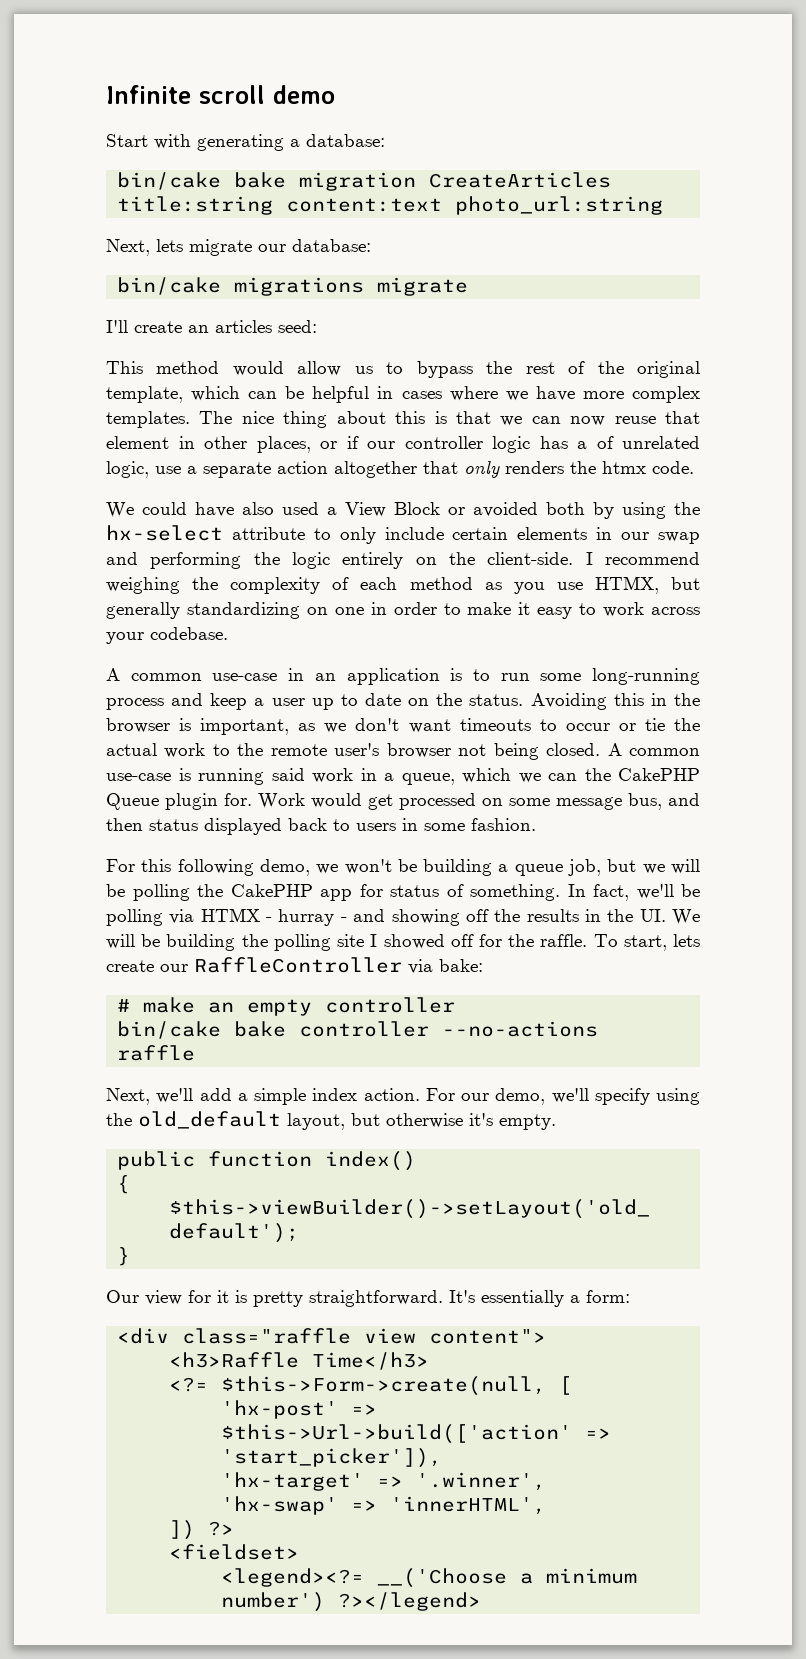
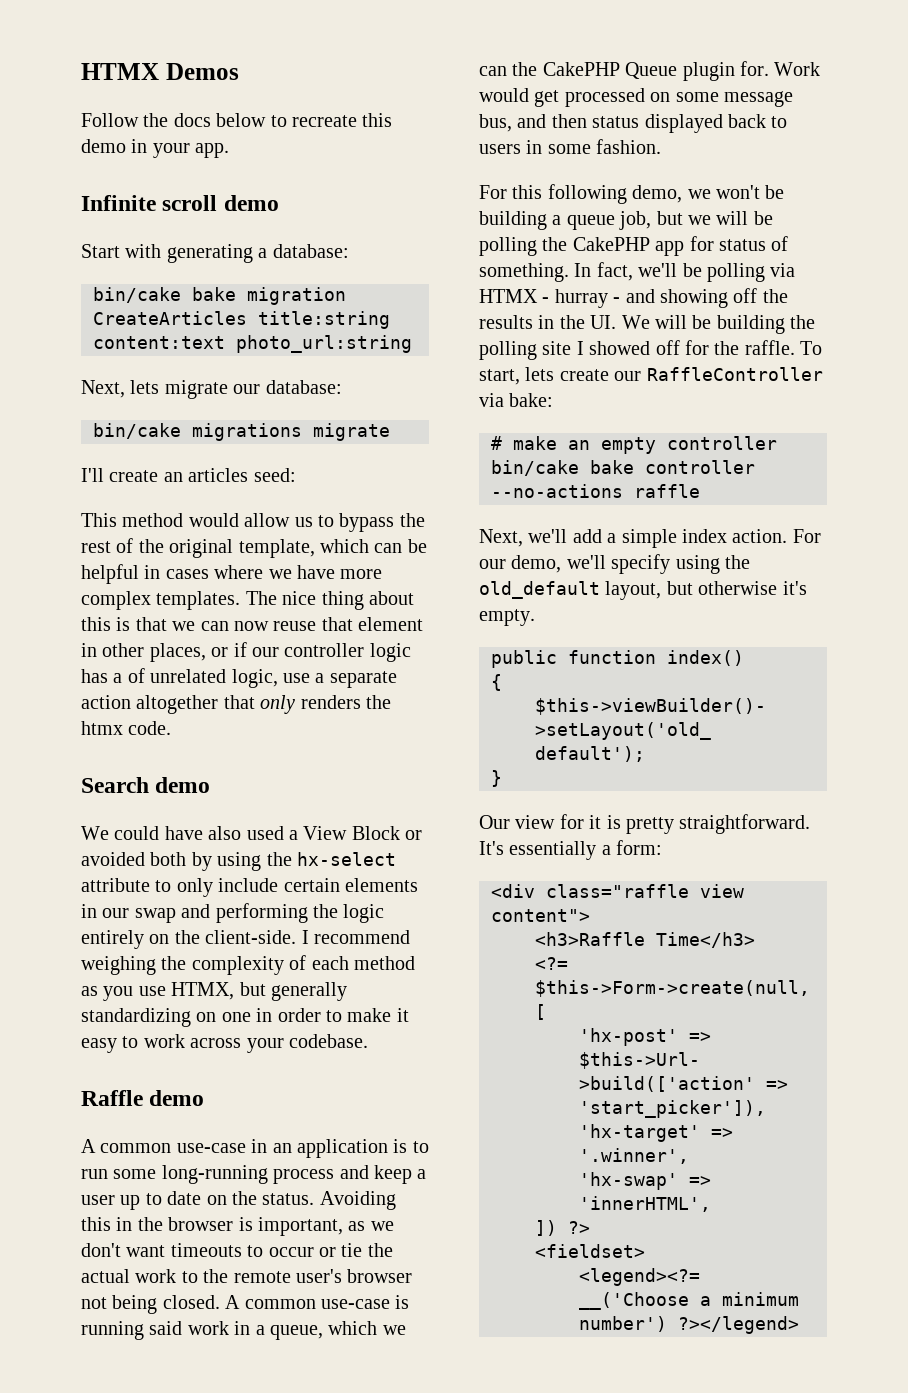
(106, 94) none -> [81,63,239,80] [81,113,393,127] [81,139,230,158] HTMX Demos // Follow the docs below to recreate this demo in your app. //
(694, 467) none -> [81,777,211,793] // Search demo
(228, 633) none -> [81,1090,205,1106] // Raffle demo

